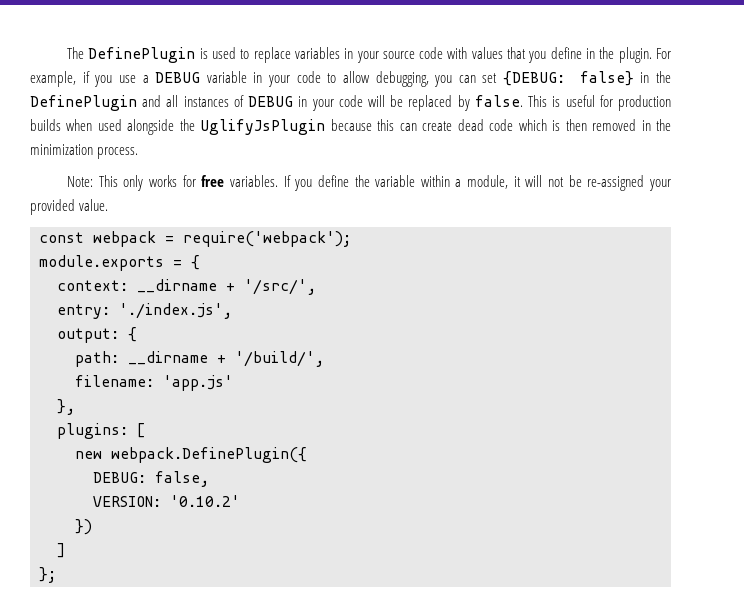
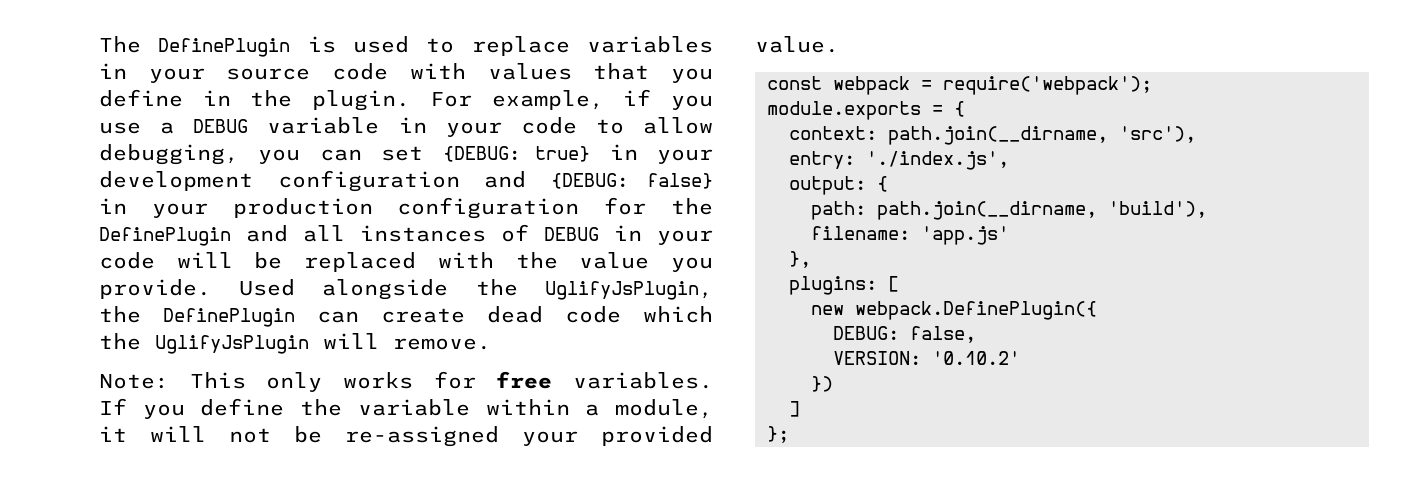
[579,71,650,86] false} in -> [535,144,713,164] [99,170,713,192] [99,197,647,219] true} in your development configuration and {DEBUG: false} in your production configuration for
[457,95,671,111] [30,119,395,135] by false. This is useful for production builds when used alongside the UglifyJsPlugin because this -> [437,252,713,272] [99,279,713,300] [99,306,295,327] with the value you provide. Used alongside the UglifyJsPlugin, the DefinePlugin
[552,119,672,131] [30,144,139,159] is then removed in the minimization process. -> [99,333,491,354] the UglifyJsPlugin will remove.
[137,279,316,295] __dirname + '/src/', -> [888,126,1196,145] path.join(__dirname, 'src'),
[128,351,324,367] __dirname + '/build/', -> [877,201,1207,220] path.join(__dirname, 'build'),

